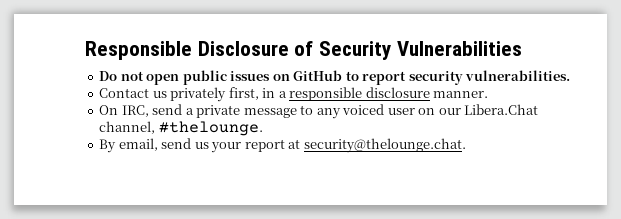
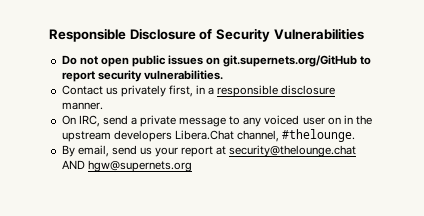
[293,70,343,81] GitHub -> [223,55,358,67] git.supernets.org/GitHub
[438,108,461,115] our -> [343,115,372,125] [61,130,172,142] in the upstream developers
[303,138,466,153] security@thelounge.chat. -> [229,145,357,157] [61,160,192,172] security@thelounge.chat AND hgw@supernets.org

